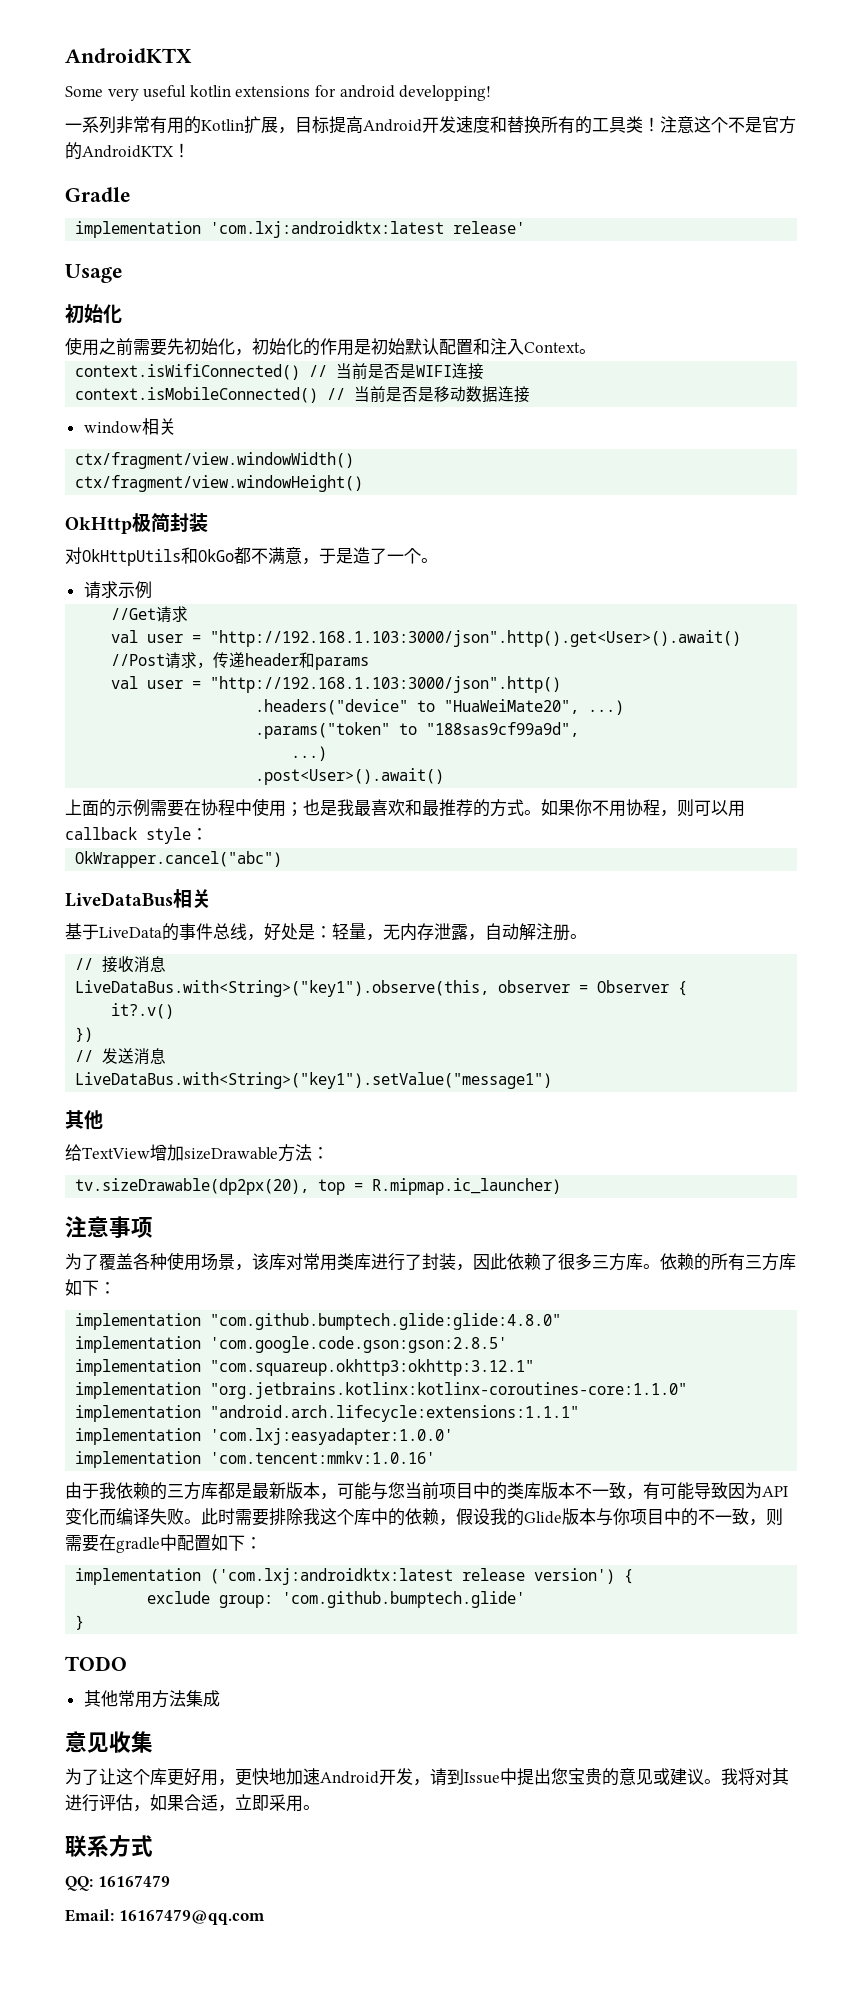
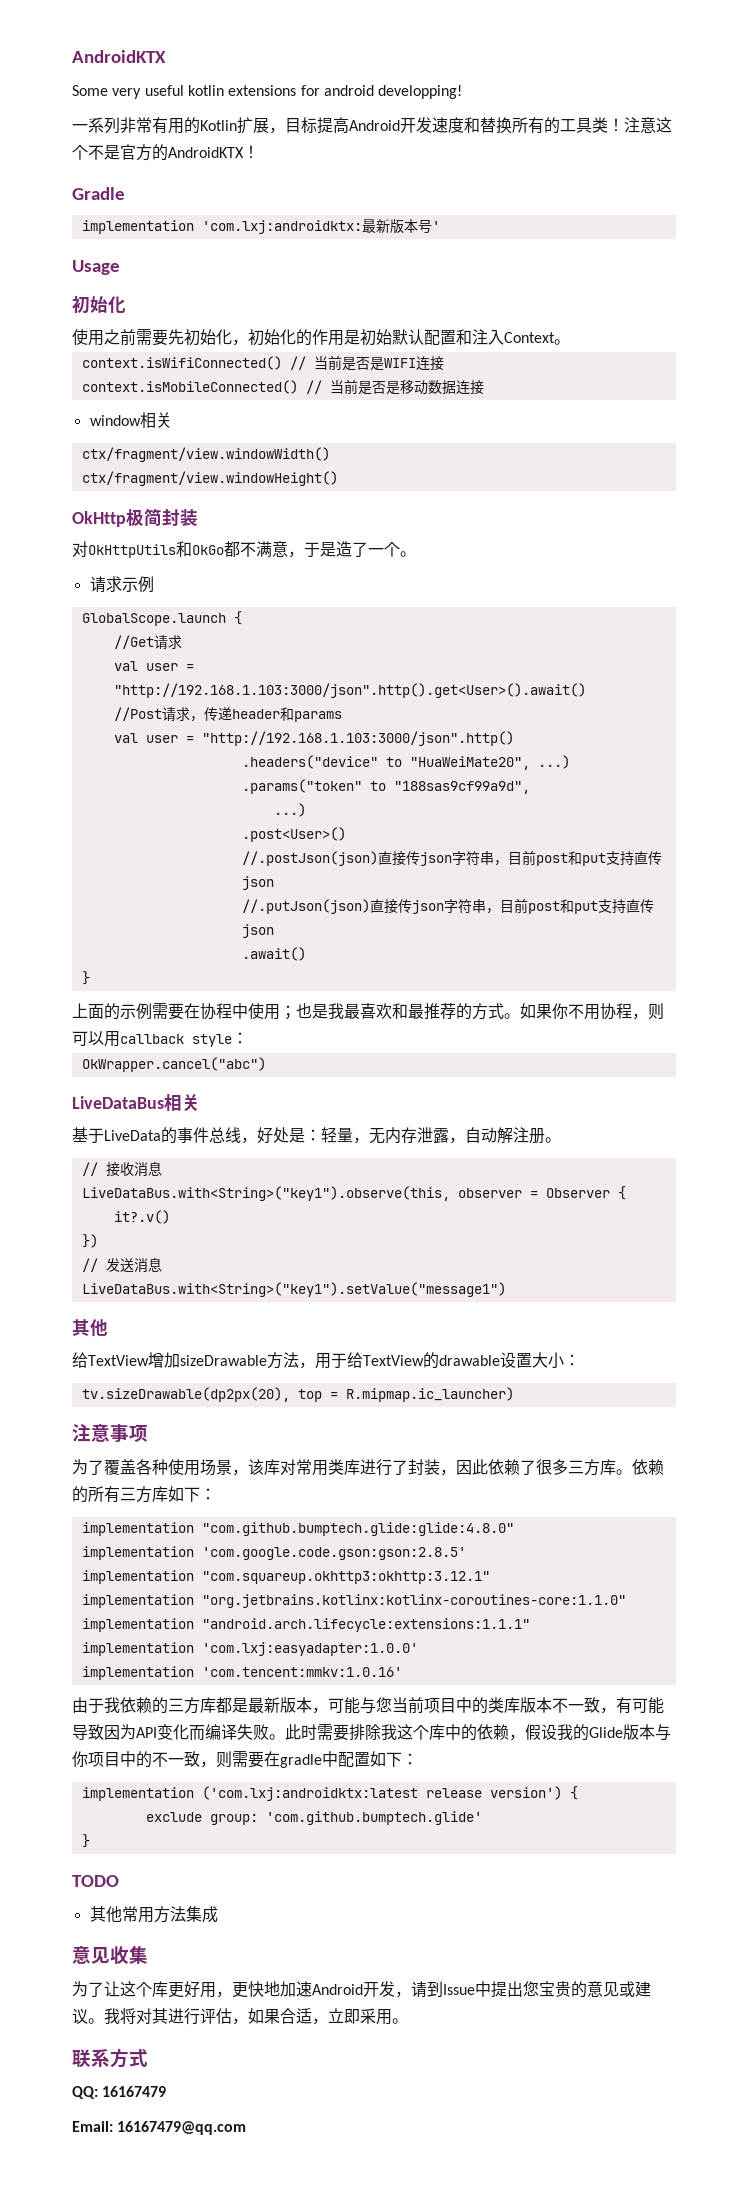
[210,221,526,238] 'com.lxj:androidktx:latest release' -> [201,219,440,234] 'com.lxj:androidktx:最新版本号'
(152, 590) none -> [81,611,242,626] // GlobalScope.launch {
[255,768,445,785] .post<User>().await() -> [241,827,346,842] [241,850,662,866] [241,876,274,890] [241,898,654,914] [241,924,274,938] [241,947,306,961] [81,971,90,985] .post<User>() // //.postJson(json)直接传json字符串，目前post和put支持直传json // //.putJson(json)直接传json字符串，目前post和put支持直传json // .await() // }
(312, 1152) none -> [299,1352,564,1369] ，用于给TextView的drawable设置大小

